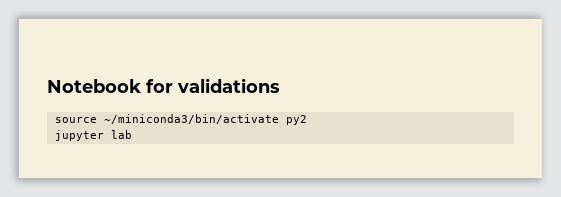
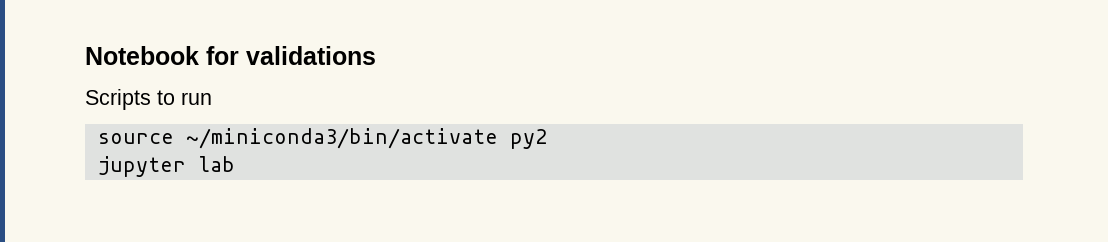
(280, 85) none -> [85,89,212,110] // Scripts to run

